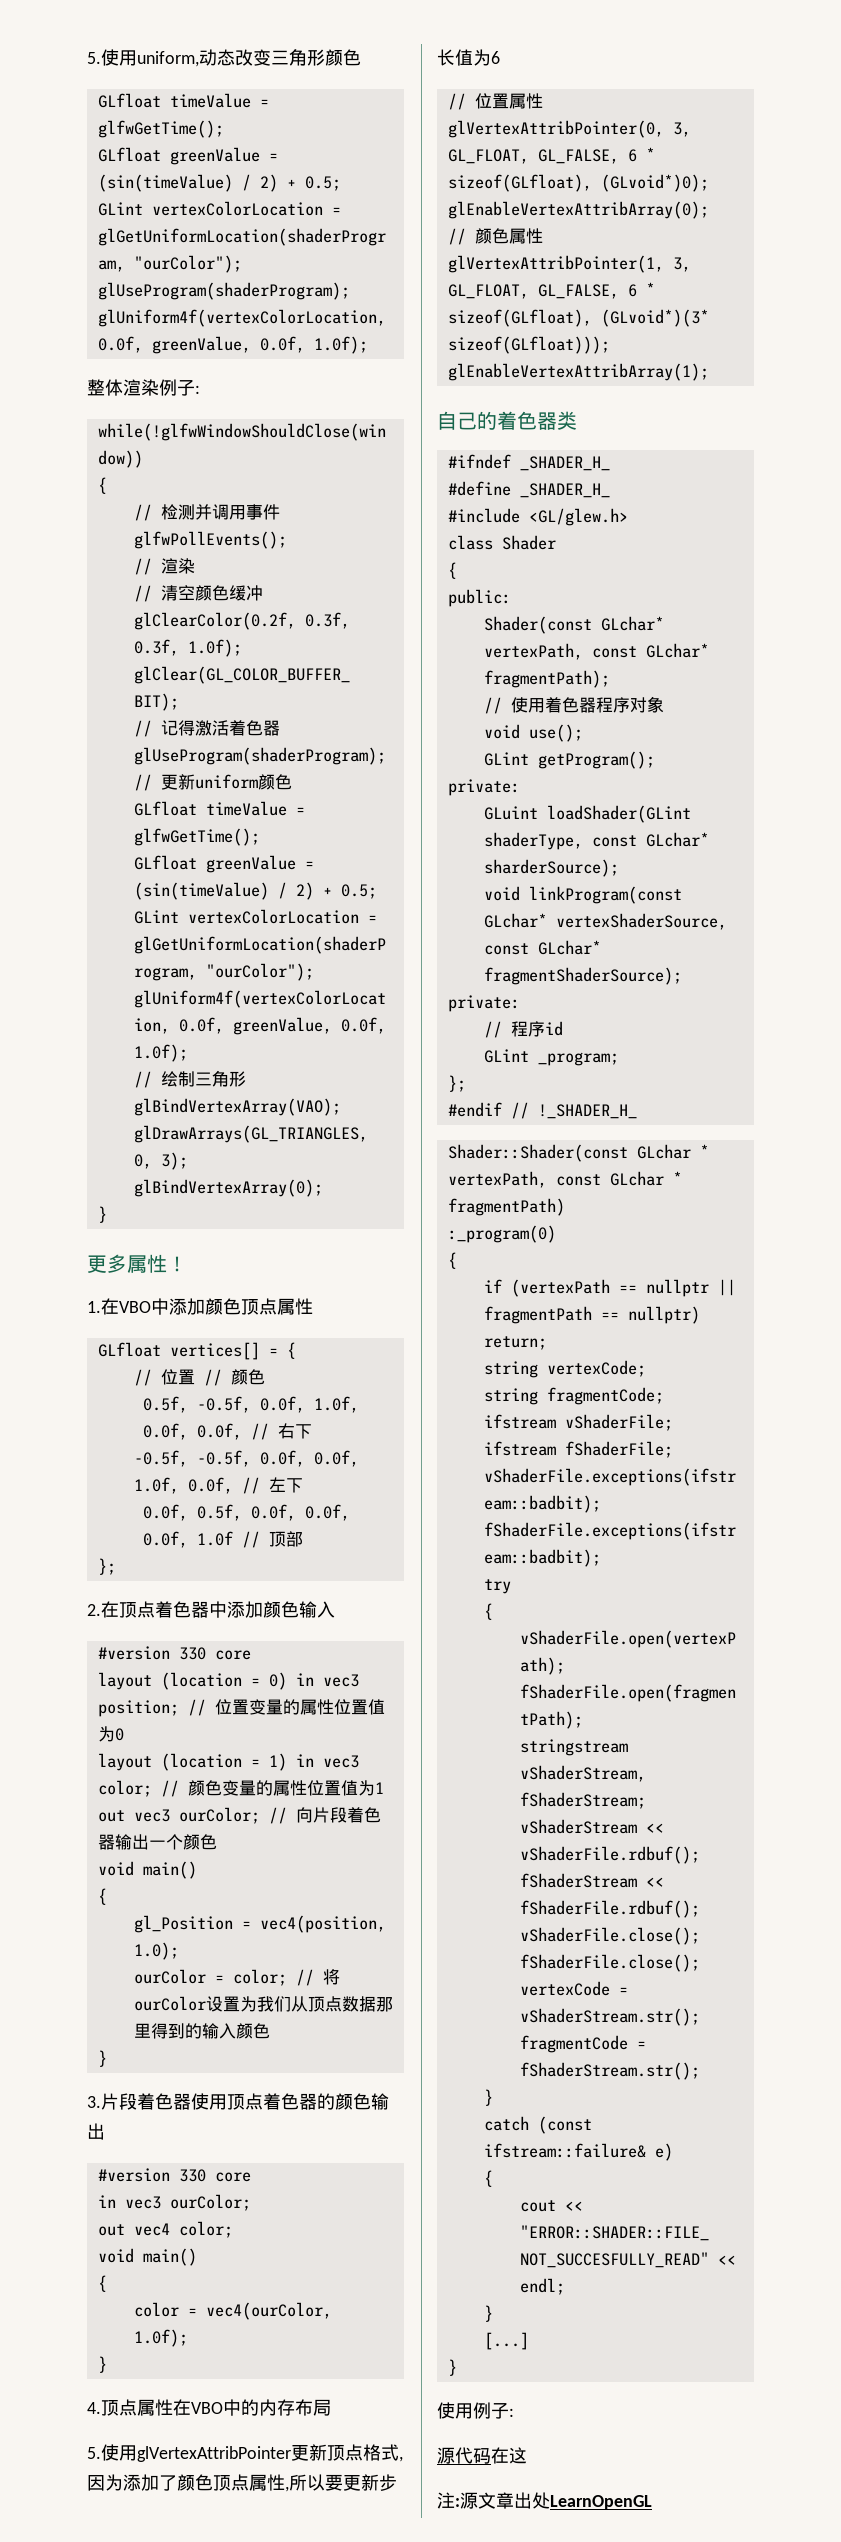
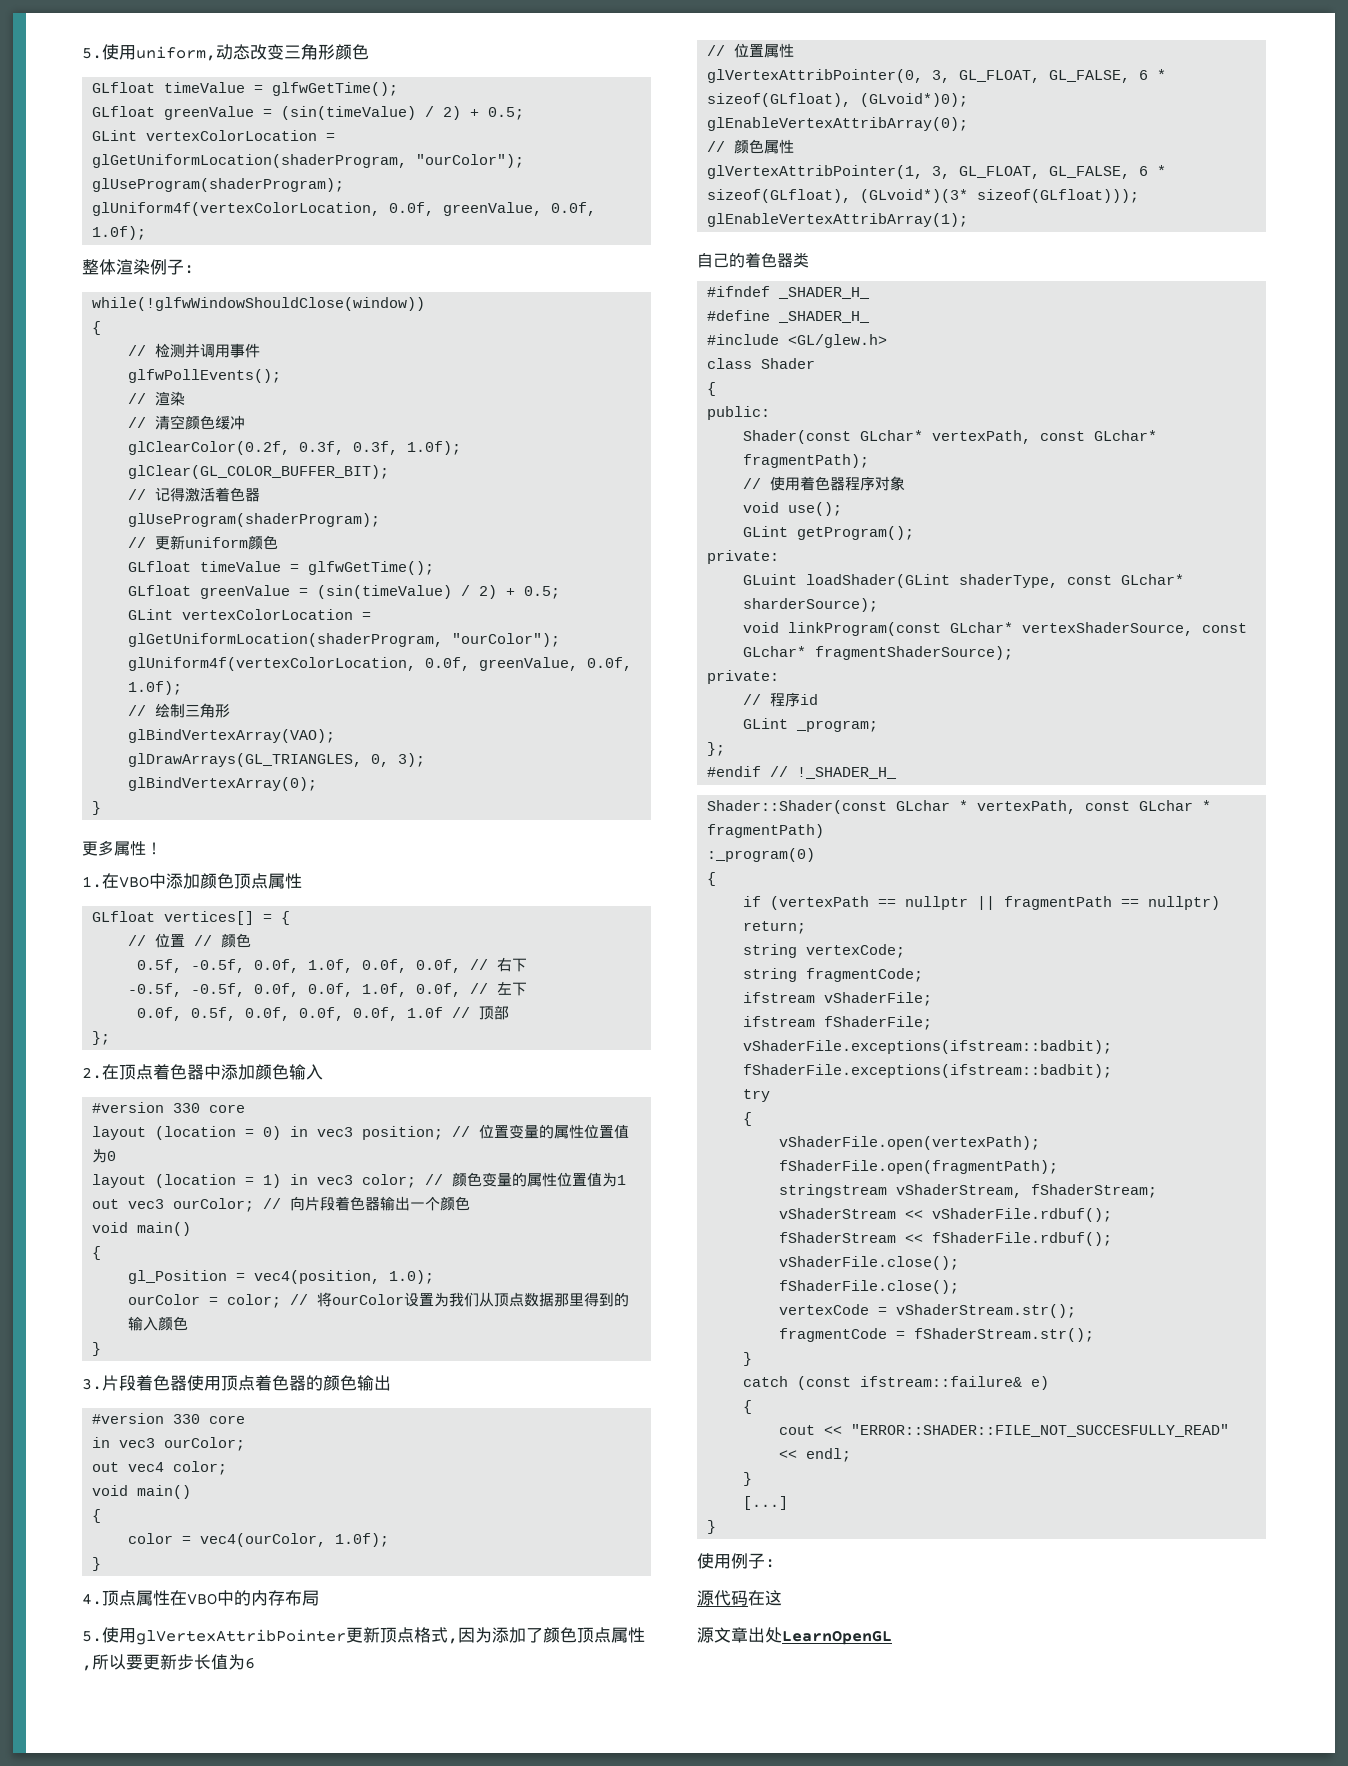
[437,2492,460,2509] 注: -> (782, 1598) none

